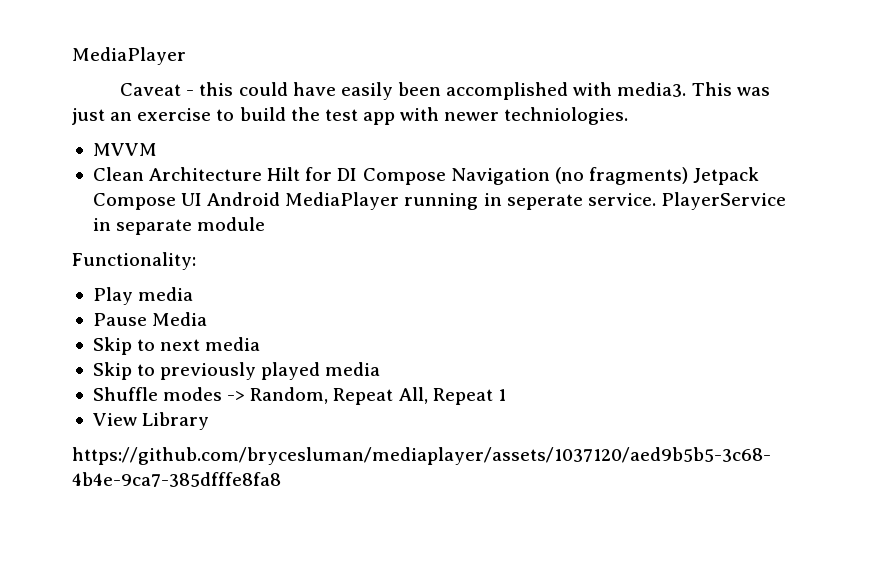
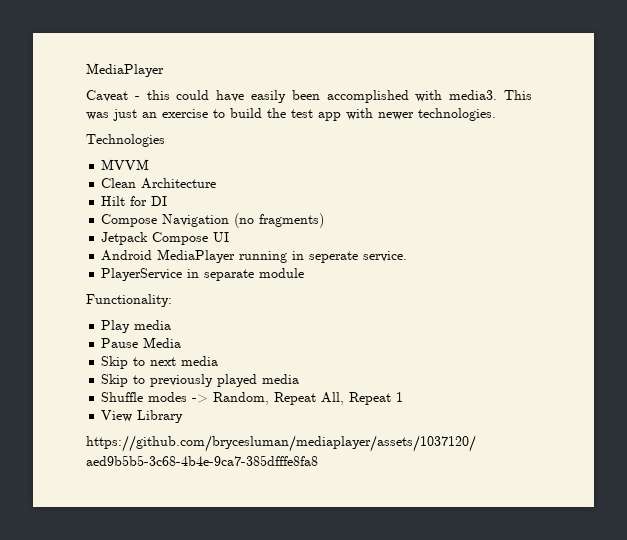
[504,107,629,125] techniologies. -> [418,108,496,121] [86,134,165,147] technologies. // Technologies
(263, 174) none -> (217, 183) //
(358, 174) none -> (168, 201) //
(688, 176) none -> (325, 220) //
(203, 199) none -> (230, 237) //
(656, 199) none -> (408, 256) //

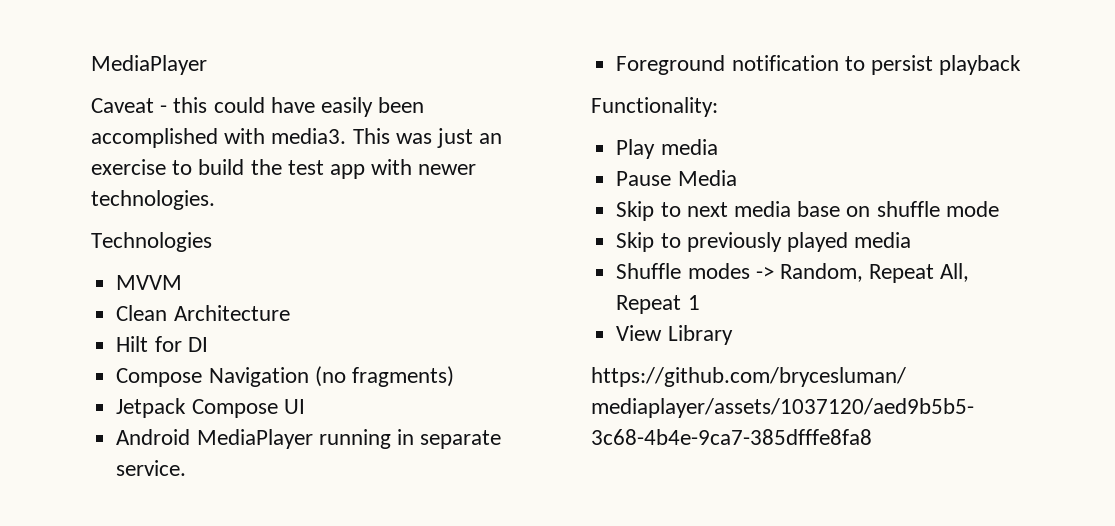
[309,251,359,263] seperate -> [420,430,502,449] separate
[101,268,305,281] PlayerService in separate module -> [616,55,1022,75] Foreground notification to persist playback
(219, 361) none -> [797,201,999,217] base on shuffle mode

